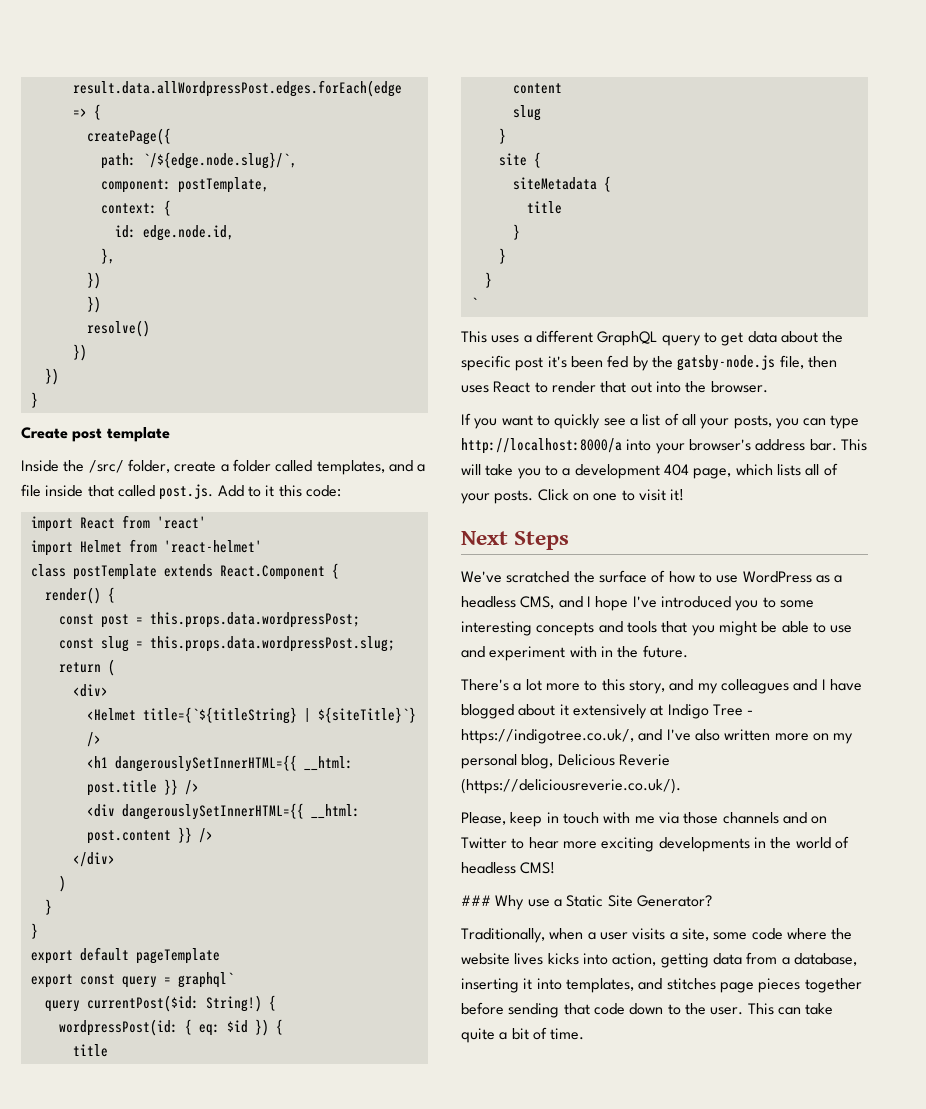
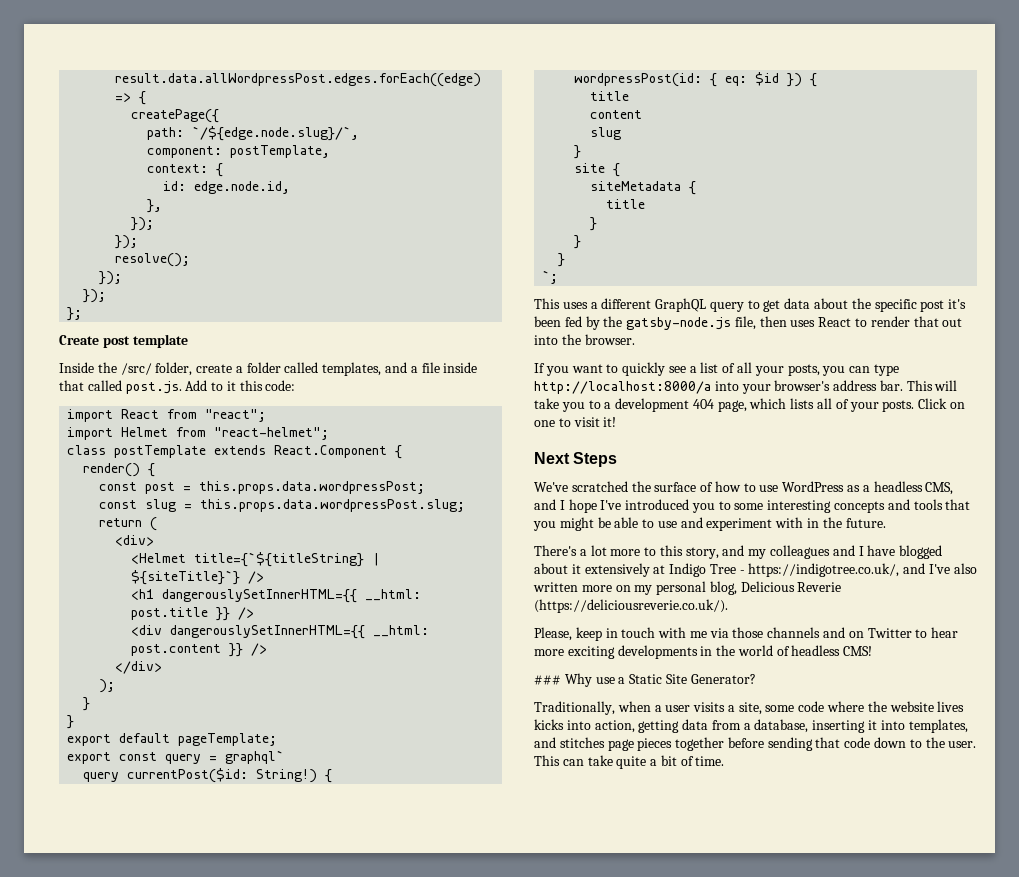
[72,80,402,97] result.data.allWordpressPost.edges.forEach(edge -> [115,73,482,87] result.data.allWordpressPost.edges.forEach((edge)
[86,272,101,289] [86,296,101,313] [86,320,150,337] [72,344,87,361] [44,368,59,385] [30,392,38,408] }) // }) // resolve() // }) // }) // } -> [131,217,155,231] [115,235,139,249] [115,253,191,267] [99,271,123,285] [83,289,107,303] [67,307,83,321] }); // }); // resolve(); // }); // }); // };
[156,516,206,529] 'react' -> [205,409,267,422] "react";
[163,540,262,553] 'react-helmet' -> [214,427,330,440] "react-helmet";
[58,875,66,892] ) -> [99,679,116,693] );
[135,948,220,964] pageTemplate -> [178,733,278,746] pageTemplate;
[470,297,478,309] ` -> [542,270,559,284] `;

